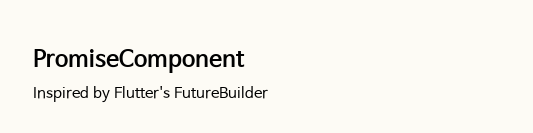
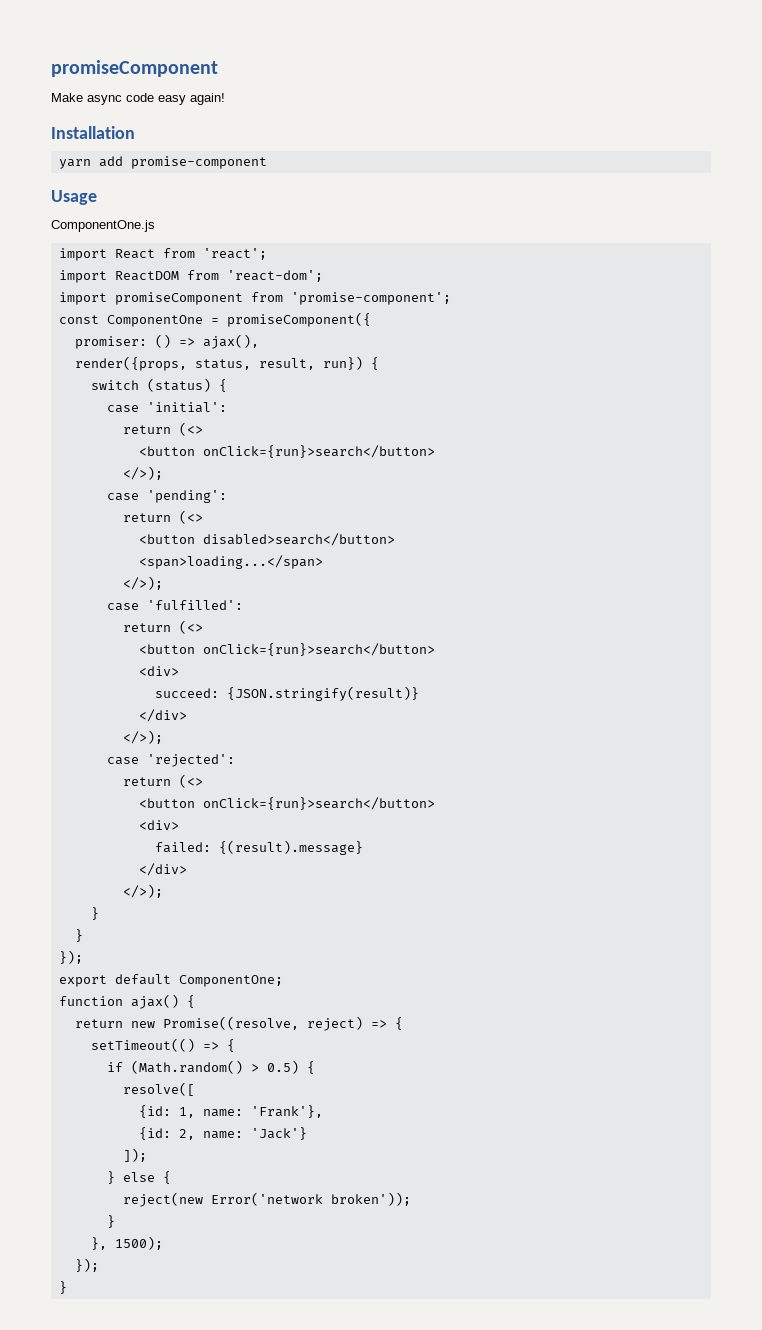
[33,49,245,73] [33,86,268,103] PromiseComponent // Inspired by Flutter's FutureBuilder -> [51,60,218,77] [51,93,225,105] [51,126,135,139] [58,156,267,169] [51,190,97,205] [51,220,155,232] [58,248,267,261] [58,270,323,283] [58,292,451,305] [58,312,371,327] [74,334,259,349] [74,356,379,371] [90,378,227,392] [106,402,227,413] [122,422,203,436] [138,445,435,458] [122,466,163,480] [106,490,227,503] [122,510,203,524] [138,533,395,546] [138,555,323,569] [122,576,163,590] [106,600,243,611] [122,620,203,634] [138,643,435,656] [138,666,179,676] [154,686,419,701] [138,709,187,722] [122,730,163,744] [106,754,235,767] [122,774,203,788] [138,797,435,810] [138,820,179,830] [154,840,363,855] [138,863,187,876] [122,884,163,898] [90,907,99,920] [74,929,83,942] [58,950,83,964] [58,974,283,987] [58,994,195,1009] [74,1016,403,1031] [90,1038,235,1052] [106,1060,315,1074] [122,1082,195,1096] [138,1105,323,1118] [138,1127,307,1140] [122,1148,147,1162] [106,1171,171,1184] [122,1192,411,1207] [106,1215,115,1228] [90,1236,163,1250] [74,1258,99,1272] [58,1281,67,1294] promiseComponent // Make async code easy again! // Installation // yarn add promise-component // Usage // ComponentOne.js // import React from 'react'; // import ReactDOM from 'react-dom'; // import promiseComponent from 'promise-component'; // const ComponentOne = promiseComponent({ // promiser: () => ajax(), // render({props, status, result, run}) { // switch (status) { // case 'initial': // return (<> // <button onClick={run}>search</button> // </>); // case 'pending': // return (<> // <button disabled>search</button> // <span>loading...</span> // </>); // case 'fulfilled': // return (<> // <button onClick={run}>search</button> // <div> // succeed: {JSON.stringify(result)} // </div> // </>); // case 'rejected': // return (<> // <button onClick={run}>search</button> // <div> // failed: {(result).message} // </div> // </>); // } // } // }); // export default ComponentOne; // function ajax() { // return new Promise((resolve, reject) => { // setTimeout(() => { // if (Math.random() > 0.5) { // resolve([ // {id: 1, name: 'Frank'}, // {id: 2, name: 'Jack'} // ]); // } else { // reject(new Error('network broken')); // } // }, 1500); // }); // }

